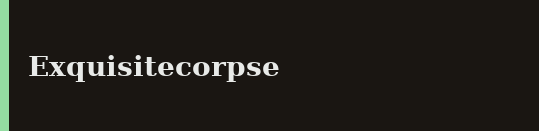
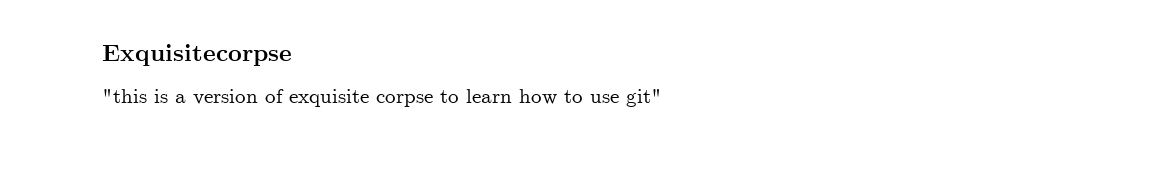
(280, 68) none -> [102,89,662,107] // "this is a version of exquisite corpse to learn how to use git"

